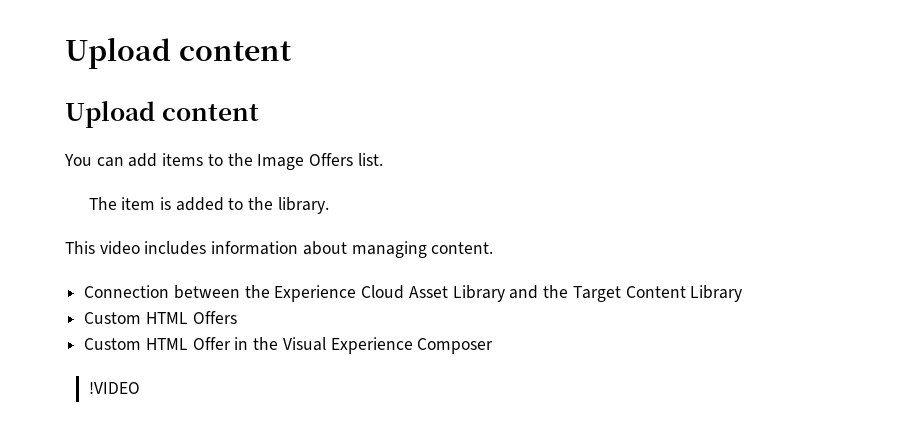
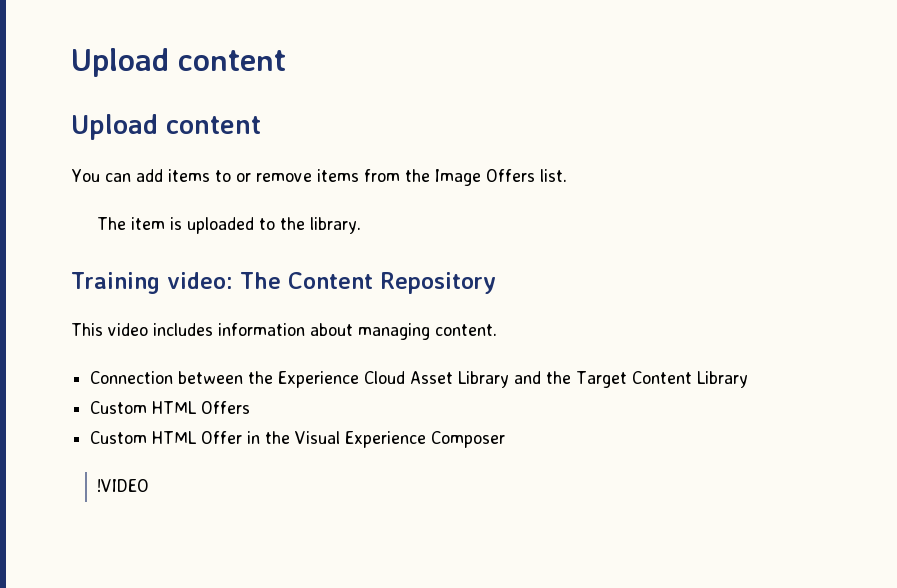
(223, 160) none -> [235,169,400,182] or remove items from
[175,197,224,211] added -> [187,217,255,234] uploaded
(329, 205) none -> [71,272,496,294] // Training video: The Content Repository

